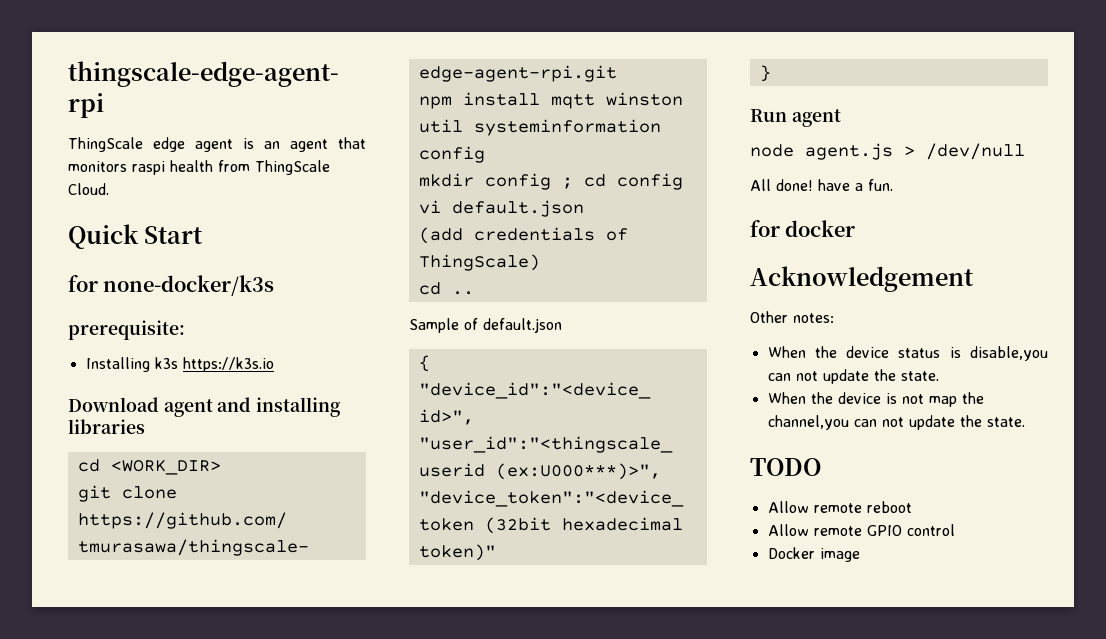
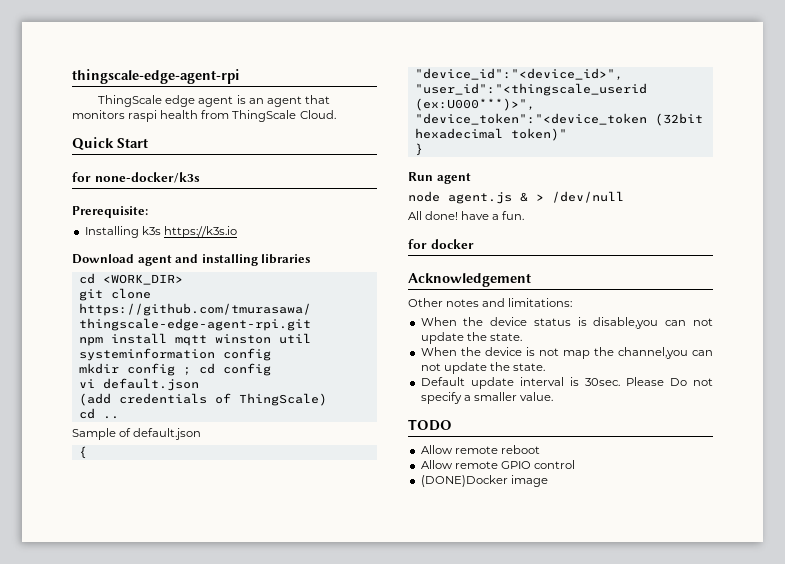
[68,320,185,340] prerequisite: -> [72,206,148,218] Prerequisite:
(893, 151) none -> [520,192,528,202] &
[793,313,834,323] notes: -> [446,298,573,307] notes and limitations:
(1025, 422) none -> [420,377,713,389] [420,392,553,404] // Default update interval is 30sec. Please Do not specify a smaller value.
[767,547,815,559] Docker -> [420,475,508,487] (DONE)Docker

